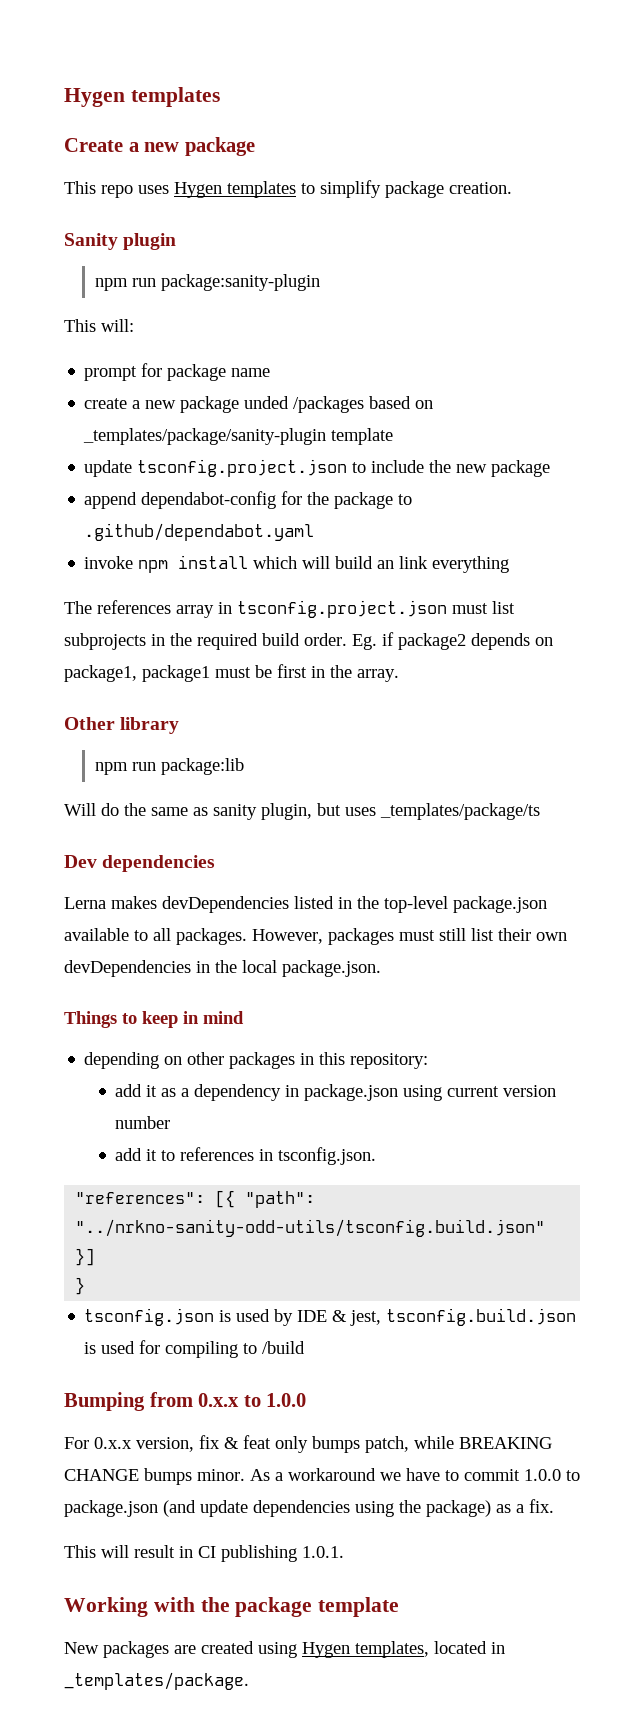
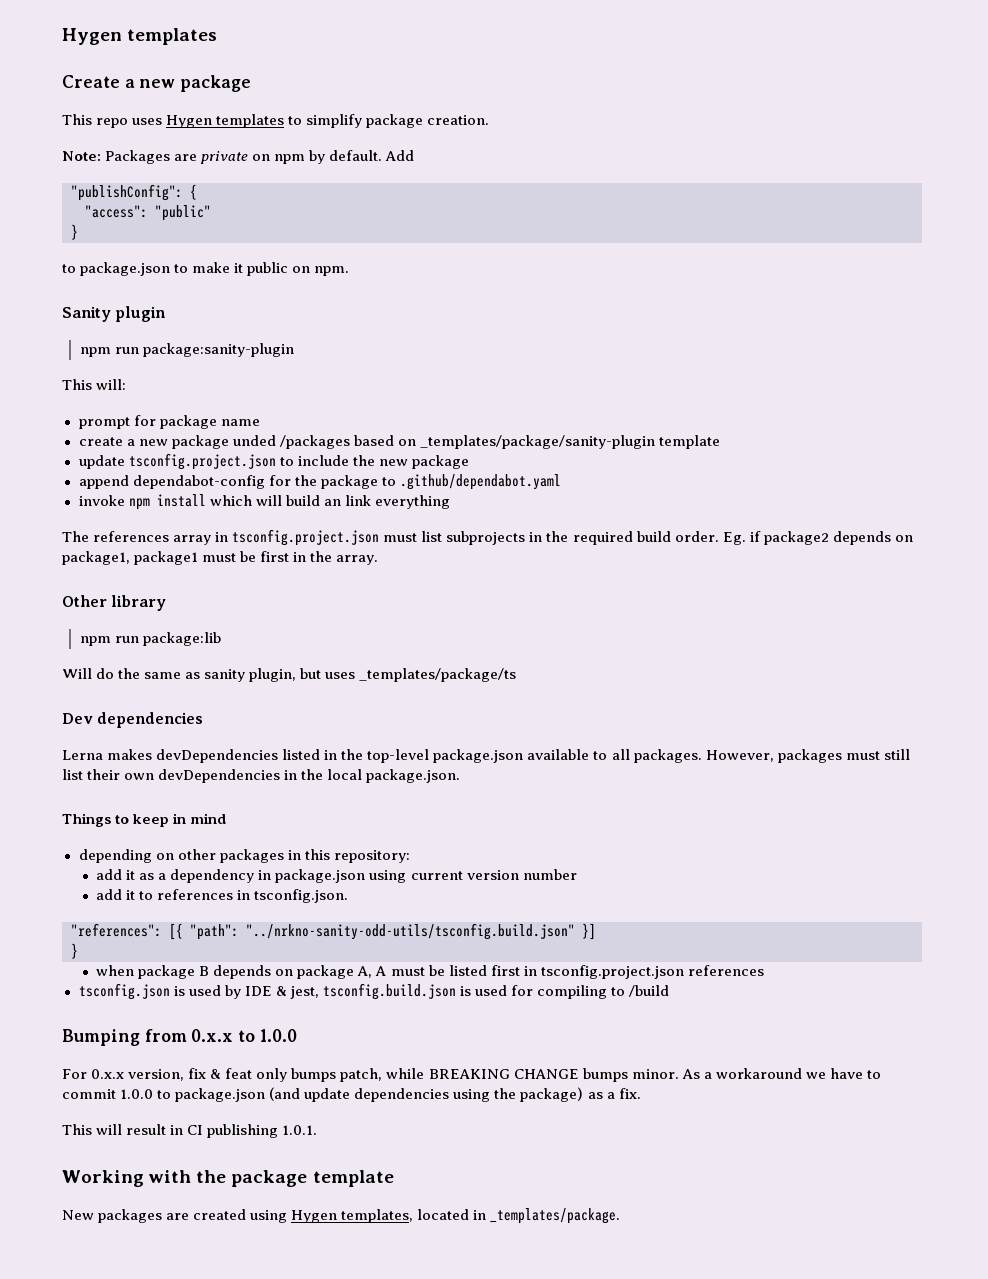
(512, 188) none -> [62,150,415,164] [71,184,197,201] [85,205,211,221] [71,224,78,240] [62,262,350,276] // Note: Packages are private on npm by default. Add // "publishConfig": { // "access": "public" // } // to package.json to make it public on npm.
(86, 1286) none -> [96,965,764,979] // when package B depends on package A, A must be listed first in tsconfig.project.json references

